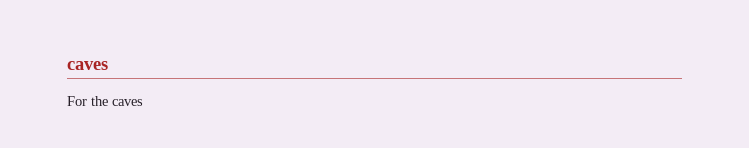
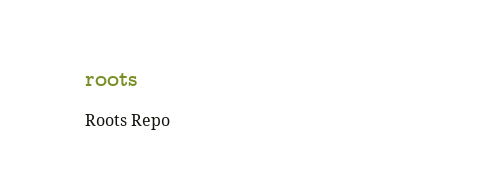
[67,61,108,70] [67,96,143,106] caves // For the caves -> [85,73,138,86] [85,114,171,130] roots // Roots Repo

